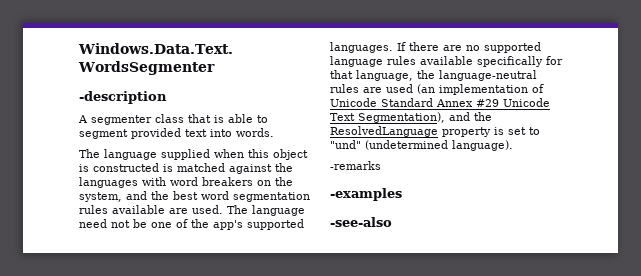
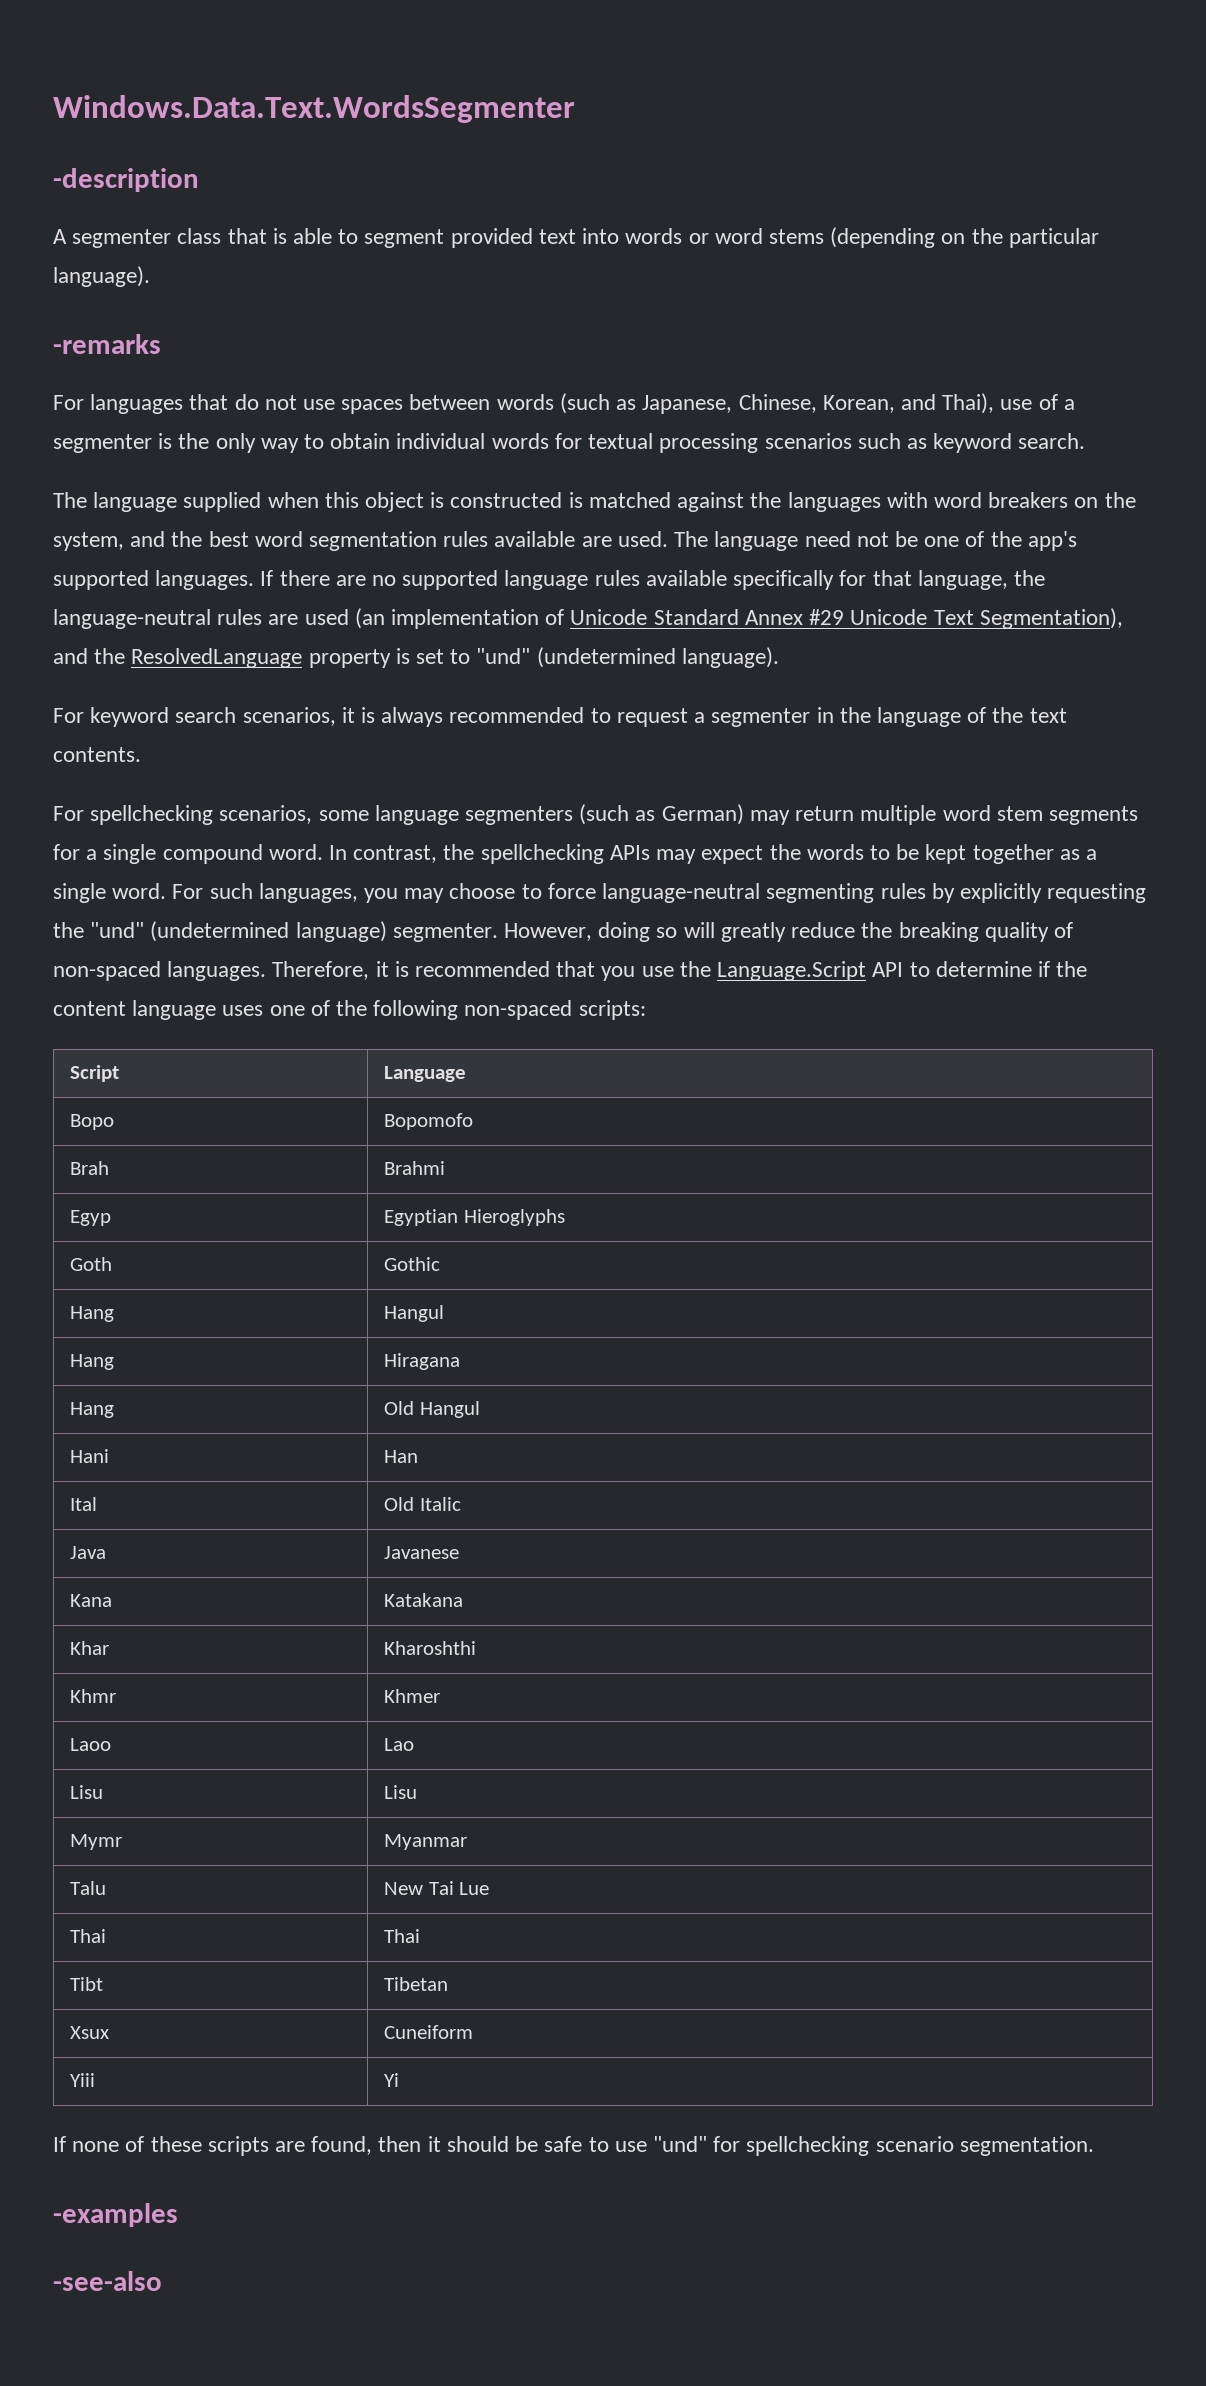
[236,128,274,137] words. -> [625,227,1099,248] [53,266,150,287] [53,334,161,354] [53,393,1075,414] [53,433,1086,453] words or word stems (depending on the particular language). // -remarks // For languages that do not use spaces between words (such as Japanese, Chinese, Korean, and Thai), use of a segmenter is the only way to obtain individual words for textual processing scenarios such as keyword search.
[330,161,381,170] -remarks -> [53,707,1067,727] [53,747,141,762] [53,804,1138,825] [53,844,1097,864] [53,883,1147,903] [53,921,1073,942] [53,961,1088,981] [53,1000,646,1020] [70,1065,120,1082] [384,1066,467,1082] [70,1114,115,1130] [384,1113,474,1130] [70,1161,110,1175] [384,1161,446,1175] [70,1210,112,1226] [384,1209,565,1226] [70,1257,113,1271] [384,1257,441,1271] [70,1306,115,1322] [384,1305,445,1322] [70,1354,115,1370] [384,1353,461,1370] [70,1402,115,1418] [384,1401,480,1418] [70,1449,110,1463] [384,1450,419,1463] [70,1497,98,1511] [384,1497,461,1511] [70,1546,107,1559] [384,1546,460,1559] [70,1594,113,1607] [384,1593,464,1607] [70,1641,110,1655] [384,1641,477,1655] [70,1689,117,1703] [384,1689,441,1703] [70,1738,112,1751] [384,1738,415,1751] [70,1785,104,1799] [384,1785,418,1799] [70,1834,123,1850] [384,1834,468,1850] [70,1881,107,1895] [384,1881,490,1895] [70,1929,107,1943] [384,1929,421,1943] [70,1977,104,1991] [384,1977,449,1991] [70,2026,110,2039] [384,2025,474,2039] [70,2073,96,2087] [384,2073,400,2087] [53,2136,1094,2156] For keyword search scenarios, it is always recommended to request a segmenter in the language of the text contents. // For spellchecking scenarios, some language segmenters (such as German) may return multiple word stem segments for a single compound word. In contrast, the spellchecking APIs may expect the words to be kept together as a single word. For such languages, you may choose to force language-neutral segmenting rules by explicitly requesting the "und" (undetermined language) segmenter. However, doing so will greatly reduce the breaking quality of non-spaced languages. Therefore, it is recommended that you use the Language.Script API to determine if the content language uses one of the following non-spaced scripts: // Script | Language // Bopo | Bopomofo // Brah | Brahmi // Egyp | Egyptian Hieroglyphs // Goth | Gothic // Hang | Hangul // Hang | Hiragana // Hang | Old Hangul // Hani | Han // Ital | Old Italic // Java | Javanese // Kana | Katakana // Khar | Kharoshthi // Khmr | Khmer // Laoo | Lao // Lisu | Lisu // Mymr | Myanmar // Talu | New Tai Lue // Thai | Thai // Tibt | Tibetan // Xsux | Cuneiform // Yiii | Yi // If none of these scripts are found, then it should be safe to use "und" for spellchecking scenario segmentation.

